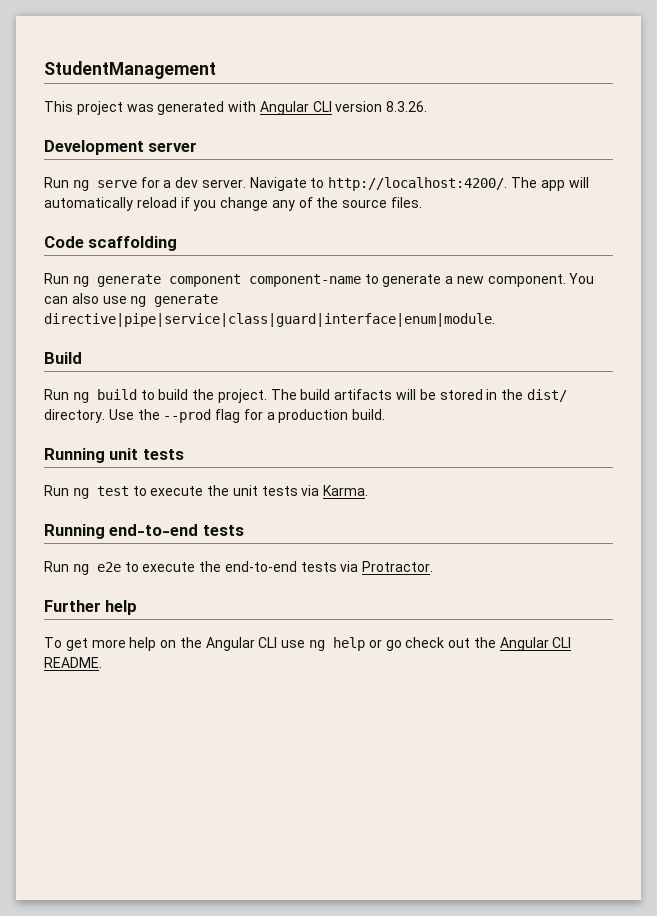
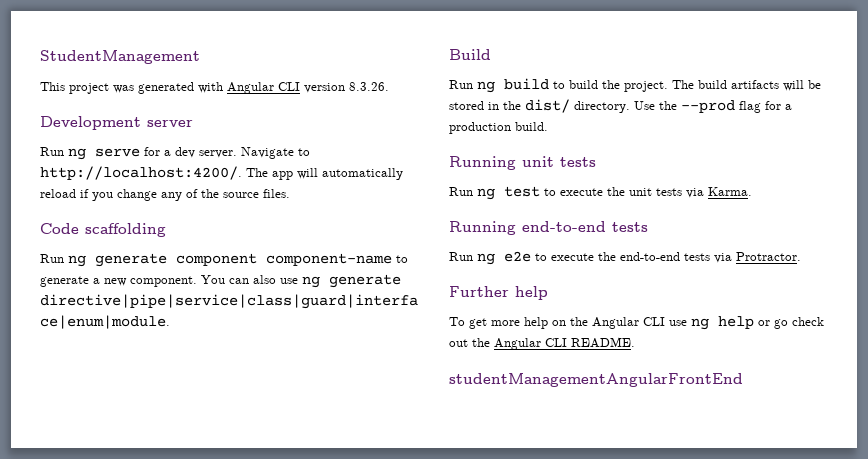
(102, 662) none -> [449,373,743,387] // studentManagementAngularFrontEnd

